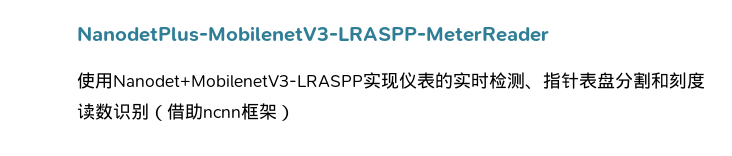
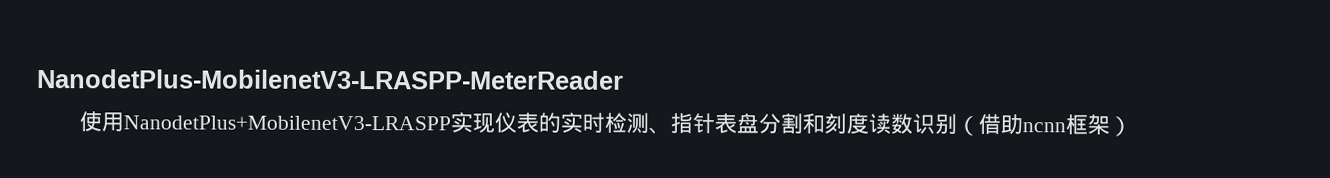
[113,75,363,88] Nanodet+MobilenetV3-LRASPP -> [123,115,452,131] NanodetPlus+MobilenetV3-LRASPP

